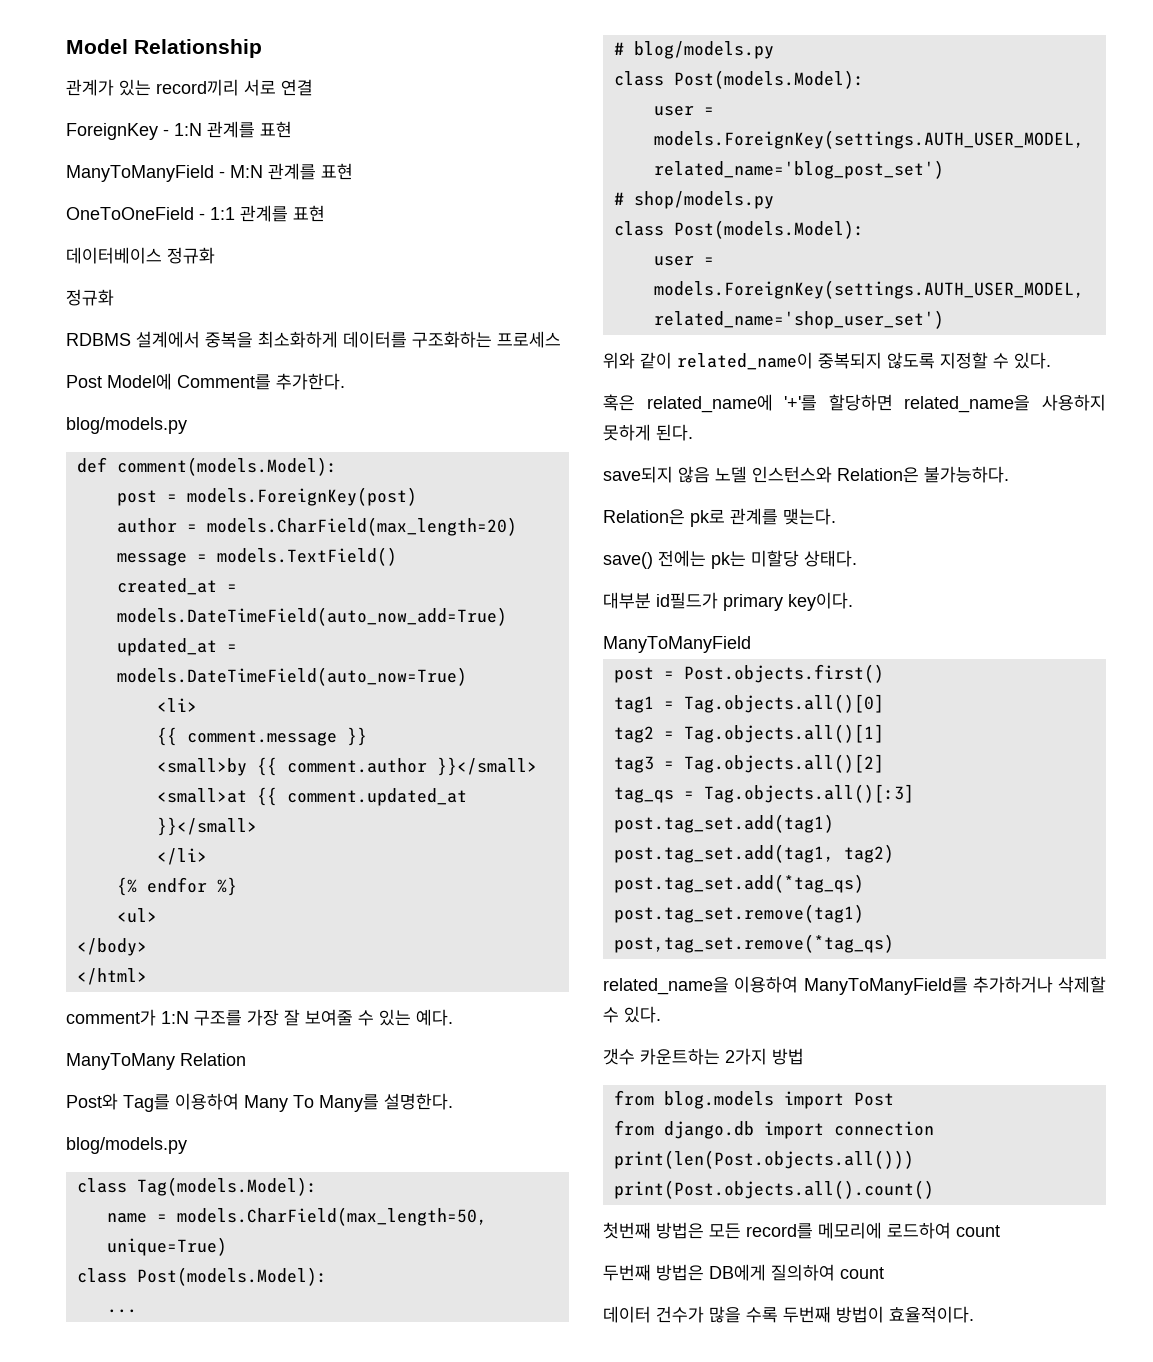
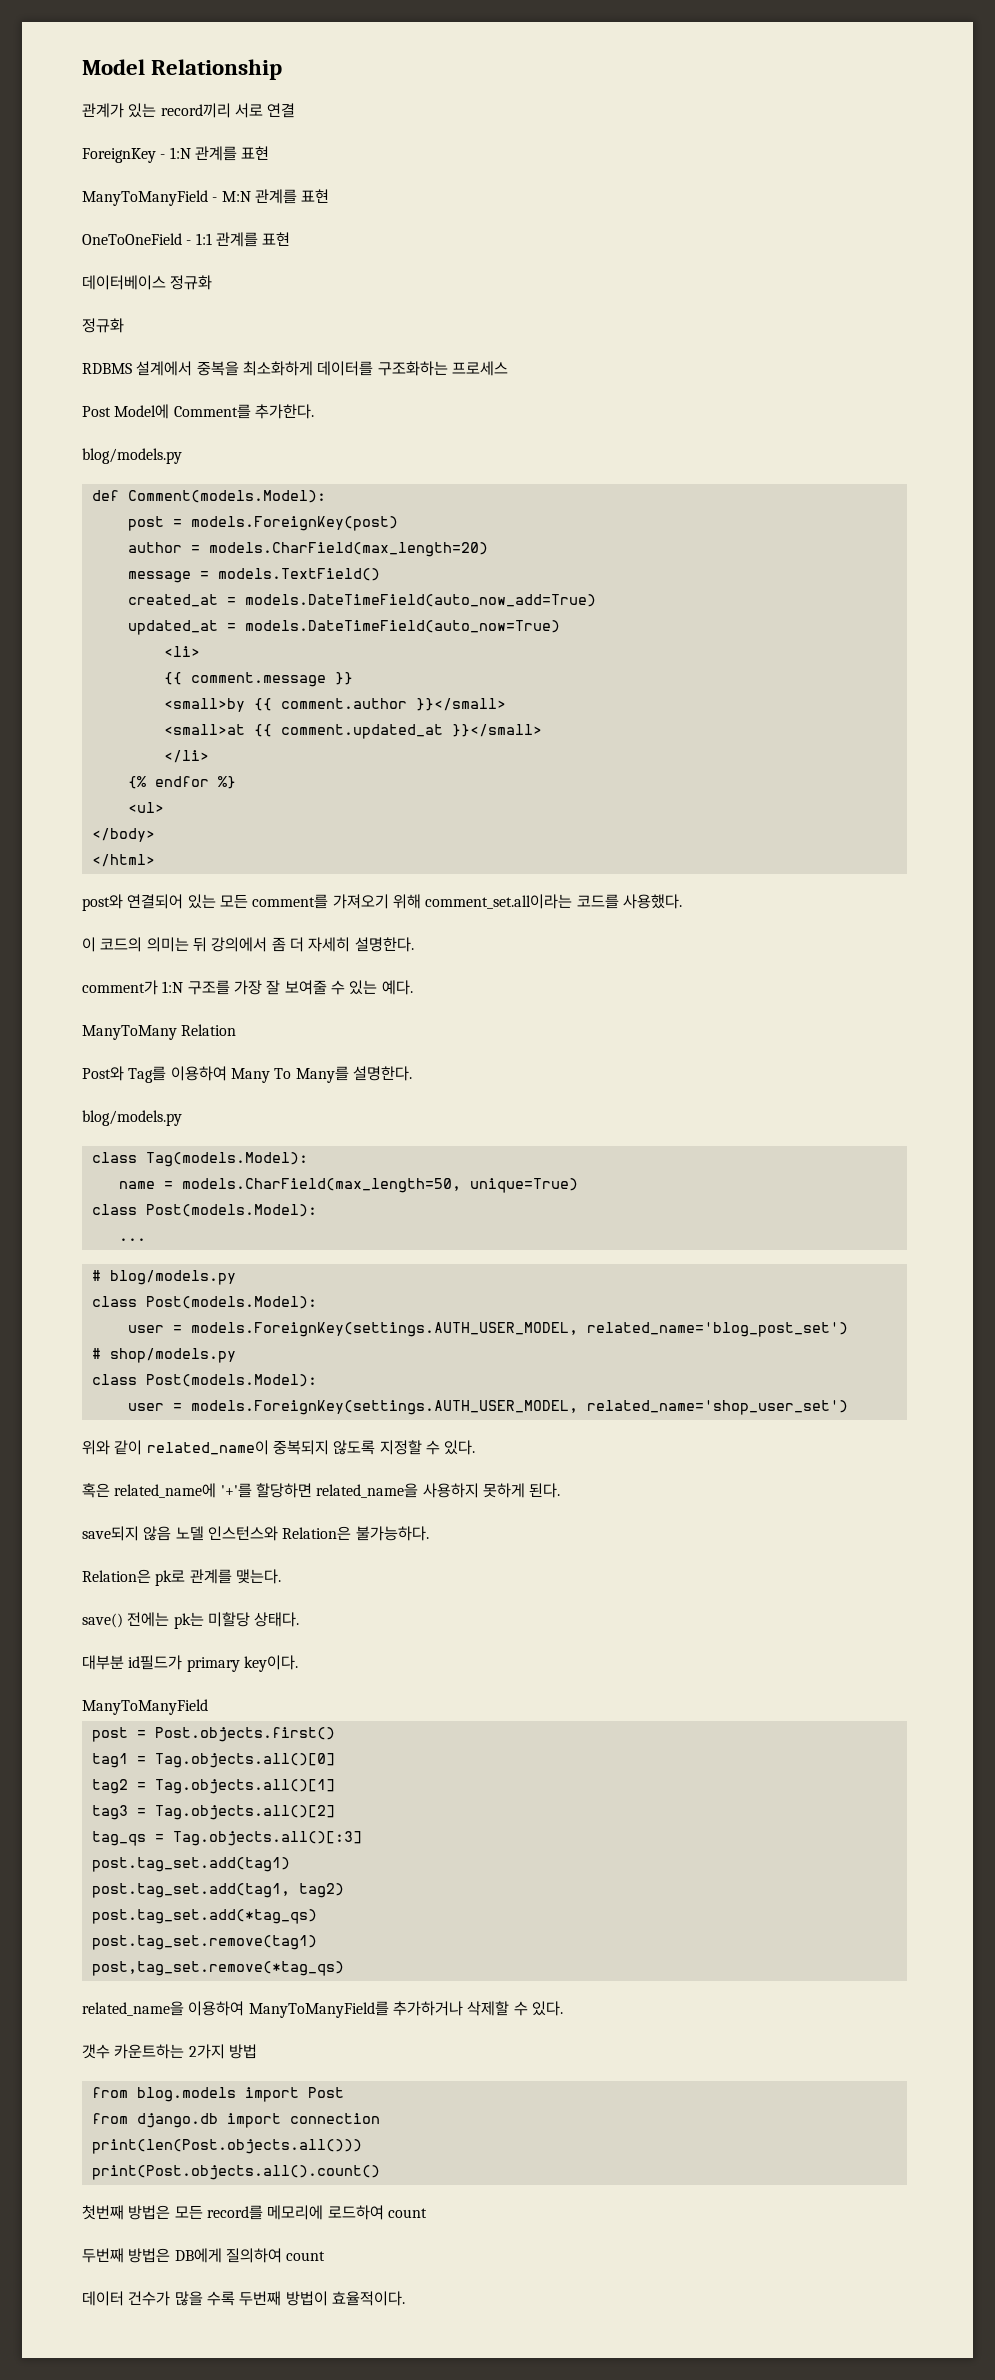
[116,457,337,476] comment(models.Model): -> [127,490,326,503] Comment(models.Model):
(147, 976) none -> [82,894,682,911] [82,937,414,952] // post와 연결되어 있는 모든 comment를 가져오기 위해 comment_set.all이라는 코드를 사용했다. // 이 코드의 의미는 뒤 강의에서 좀 더 자세히 설명한다.

